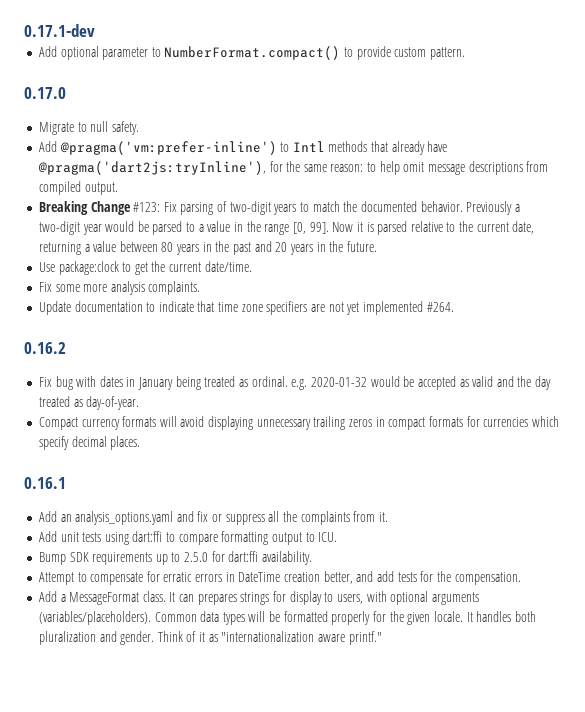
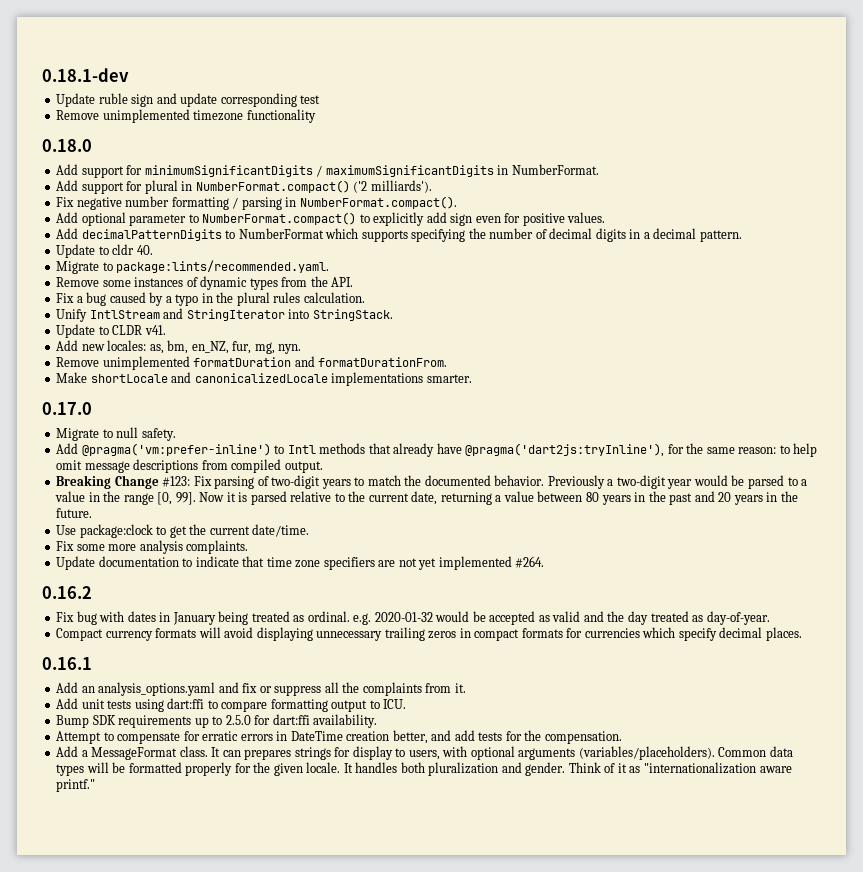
[24,24,95,37] 0.17.1-dev -> [42,68,129,82] [56,93,321,107] [56,109,316,123] [42,139,92,152] [56,164,599,178] [56,180,432,194] [56,196,457,210] 0.18.1-dev // Update ruble sign and update corresponding test // Remove unimplemented timezone functionality // 0.18.0 // Add support for minimumSignificantDigits / maximumSignificantDigits in NumberFormat. // Add support for plural in NumberFormat.compact() ('2 milliards'). // Fix negative number formatting / parsing in NumberFormat.compact().
[356,46,466,60] provide custom pattern. -> [373,212,606,226] [56,228,742,242] [56,244,153,258] [56,260,330,274] [56,276,354,290] [56,292,365,306] [56,308,393,322] [56,324,166,338] [56,340,302,354] [56,356,448,370] [56,372,472,386] explicitly add sign even for positive values. // Add decimalPatternDigits to NumberFormat which supports specifying the number of decimal digits in a decimal pattern. // Update to cldr 40. // Migrate to package:lints/recommended.yaml. // Remove some instances of dynamic types from the API. // Fix a bug caused by a typo in the plural rules calculation. // Unify IntlStream and StringIterator into StringStack. // Update to CLDR v41. // Add new locales: as, bm, en_NZ, fur, mg, nyn. // Remove unimplemented formatDuration and formatDurationFrom. // Make shortLocale and canonicalizedLocale implementations smarter.

